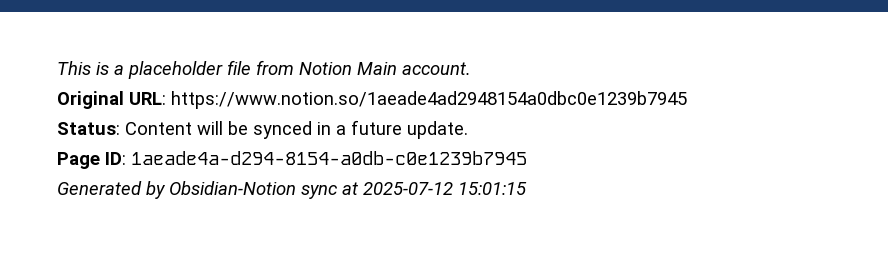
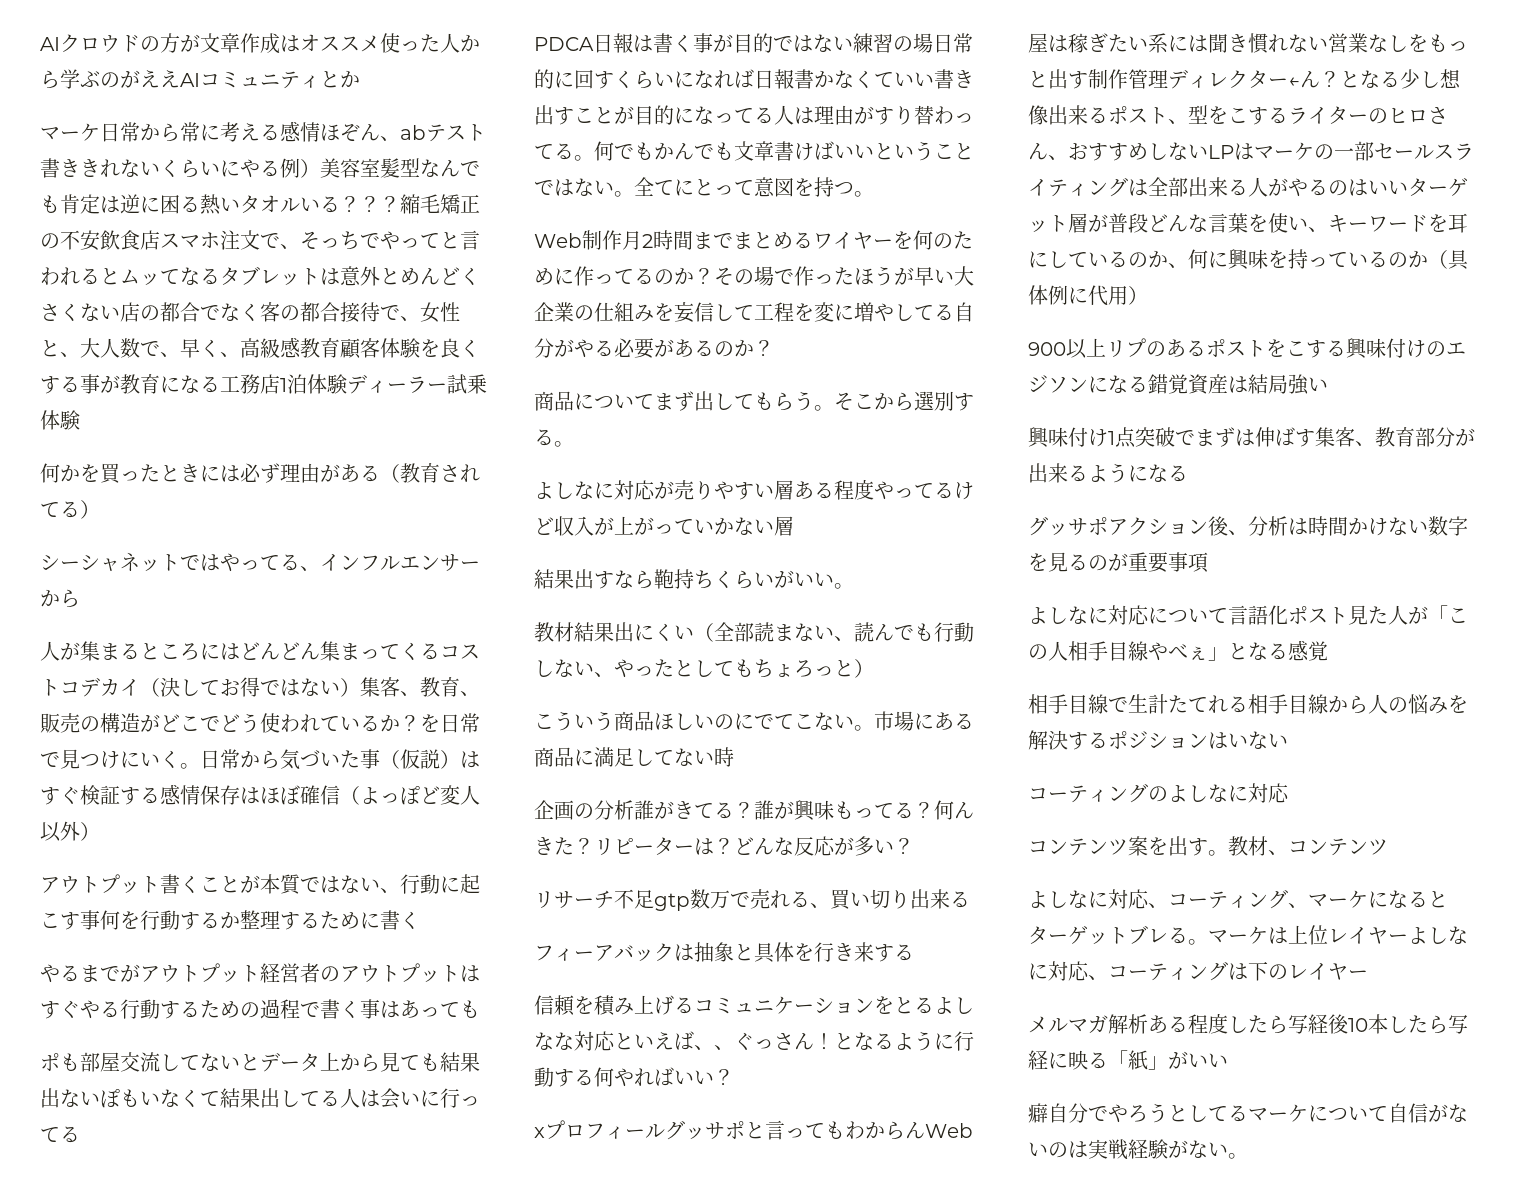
[57,60,471,79] [57,91,687,109] [57,120,468,139] [57,151,527,169] [57,181,527,199] This is a placeholder file from Notion Main account. // Original URL: https://www.notion.so/1aeade4ad2948154a0dbc0e1239b7945 // Status: Content will be synced in a future update. // Page ID: 1aeade4a-d294-8154-a0db-c0e1239b7945 // Generated by Obsidian-Notion sync at 2025-07-12 15:01:15 -> [40,33,480,54] [40,69,360,89] [40,121,486,142] [40,158,480,178] [40,194,480,215] [40,230,480,251] [40,266,480,286] [40,302,460,323] [40,337,480,359] [40,374,487,394] [40,410,80,430] [40,463,480,484] [40,500,100,519] [40,552,480,572] [40,589,80,608] [40,641,480,661] [40,677,480,697] [40,713,480,733] [40,749,480,770] [40,784,480,805] [40,821,100,842] [40,874,480,895] [40,910,420,930] [40,963,480,983] [40,999,480,1019] [40,1052,480,1072] [40,1088,480,1109] [40,1126,80,1143] [534,33,973,53] [534,69,974,89] [534,105,974,125] [534,141,974,161] [534,177,874,197] [534,230,973,250] [534,266,974,286] [534,302,974,323] [534,338,774,359] [534,391,974,411] [534,429,574,447] [534,479,974,500] [534,516,794,536] [534,569,854,589] [534,622,974,642] [534,659,874,678] [534,711,974,731] [534,747,734,767] [534,800,974,821] [534,836,914,856] [534,889,970,911] [534,942,914,963] [534,995,974,1016] [534,1031,974,1051] [534,1067,734,1087] [534,1120,973,1140] [1028,33,1468,54] [1028,69,1461,89] [1028,105,1448,125] [1028,141,1474,161] [1028,177,1468,197] [1028,213,1468,233] [1028,249,1469,270] [1028,285,1148,306] [1028,338,1466,359] [1028,374,1328,395] [1028,427,1475,448] [1028,463,1188,483] [1028,516,1468,536] [1028,552,1208,573] [1028,605,1468,625] [1028,640,1328,661] [1028,694,1468,714] [1028,730,1288,750] [1028,783,1289,803] [1028,836,1388,856] [1028,889,1448,909] [1028,925,1468,945] [1028,961,1368,981] [1028,1013,1468,1034] [1028,1050,1228,1070] [1028,1103,1468,1123] [1028,1139,1248,1160] AIクロウドの方が文章作成はオススメ使った人から学ぶのがええAIコミュニティとか // マーケ日常から常に考える感情ほぞん、abテスト書ききれないくらいにやる例）美容室髪型なんでも肯定は逆に困る熱いタオルいる？？？縮毛矯正の不安飲食店スマホ注文で、そっちでやってと言われるとムッてなるタブレットは意外とめんどくさくない店の都合でなく客の都合接待で、女性と、大人数で、早く、高級感教育顧客体験を良くする事が教育になる工務店1泊体験ディーラー試乗体験 // 何かを買ったときには必ず理由がある（教育されてる） // シーシャネットではやってる、インフルエンサーから // 人が集まるところにはどんどん集まってくるコストコデカイ（決してお得ではない）集客、教育、販売の構造がどこでどう使われているか？を日常で見つけにいく。日常から気づいた事（仮説）はすぐ検証する感情保存はほぼ確信（よっぽど変人以外） // アウトプット書くことが本質ではない、行動に起こす事何を行動するか整理するために書く // やるまでがアウトプット経営者のアウトプットはすぐやる行動するための過程で書く事はあっても // ポも部屋交流してないとデータ上から見ても結果出ないぽもいなくて結果出してる人は会いに行ってる // PDCA日報は書く事が目的ではない練習の場日常的に回すくらいになれば日報書かなくていい書き出すことが目的になってる人は理由がすり替わってる。何でもかんでも文章書けばいいということではない。全てにとって意図を持つ。 // Web制作月2時間までまとめるワイヤーを何のために作ってるのか？その場で作ったほうが早い大企業の仕組みを妄信して工程を変に増やしてる自分がやる必要があるのか？ // 商品についてまず出してもらう。そこから選別する。 // よしなに対応が売りやすい層ある程度やってるけど収入が上がっていかない層 // 結果出すなら鞄持ちくらいがいい。 // 教材結果出にくい（全部読まない、読んでも行動しない、やったとしてもちょろっと） // こういう商品ほしいのにでてこない。市場にある商品に満足してない時 // 企画の分析誰がきてる？誰が興味もってる？何んきた？リピーターは？どんな反応が多い？ // リサーチ不足gtp数万で売れる、買い切り出来る // フィーアバックは抽象と具体を行き来する // 信頼を積み上げるコミュニケーションをとるよしなな対応といえば、、ぐっさん！となるように行動する何やればいい？ // xプロフィールグッサポと言ってもわからんWeb屋は稼ぎたい系には聞き慣れない営業なしをもっと出す制作管理ディレクター←ん？となる少し想像出来るポスト、型をこするライターのヒロさん、おすすめしないLPはマーケの一部セールスライティングは全部出来る人がやるのはいいターゲット層が普段どんな言葉を使い、キーワードを耳にしているのか、何に興味を持っているのか（具体例に代用） // 900以上リプのあるポストをこする興味付けのエジソンになる錯覚資産は結局強い // 興味付け1点突破でまずは伸ばす集客、教育部分が出来るようになる // グッサポアクション後、分析は時間かけない数字を見るのが重要事項 // よしなに対応について言語化ポスト見た人が「この人相手目線やべぇ」となる感覚 // 相手目線で生計たてれる相手目線から人の悩みを解決するポジションはいない // コーティングのよしなに対応 // コンテンツ案を出す。教材、コンテンツ // よしなに対応、コーティング、マーケになるとターゲットブレる。マーケは上位レイヤーよしなに対応、コーティングは下のレイヤー // メルマガ解析ある程度したら写経後10本したら写経に映る「紙」がいい // 癖自分でやろうとしてるマーケについて自信がないのは実戦経験がない。

